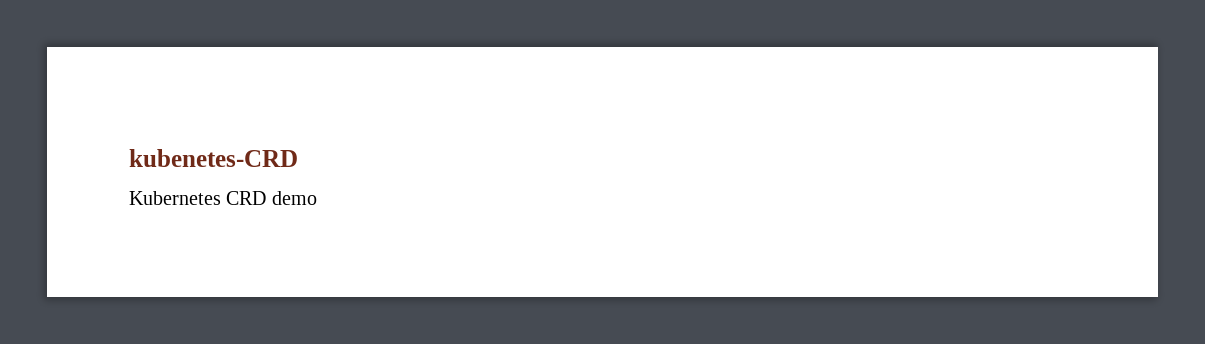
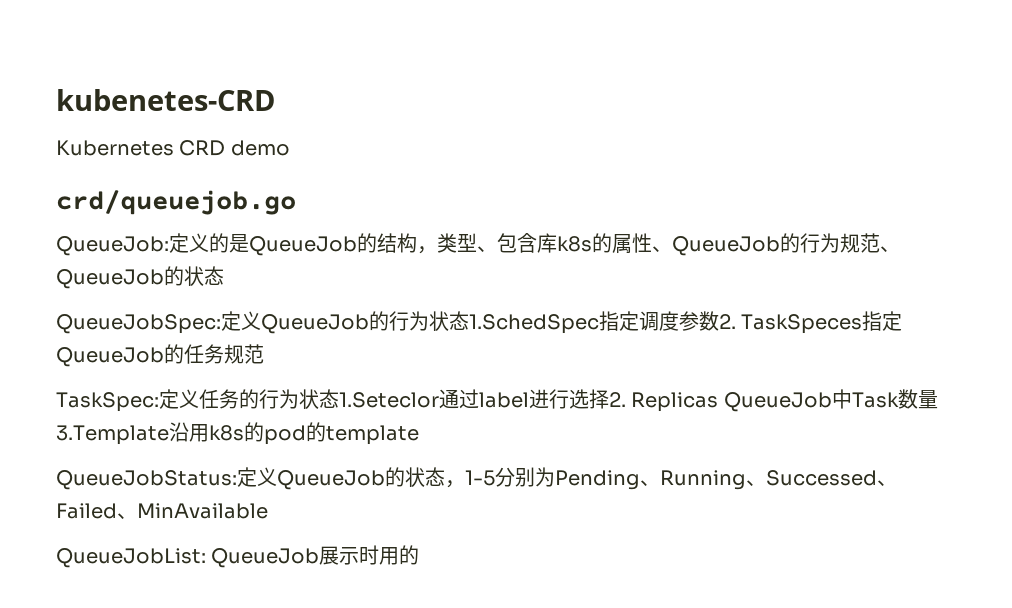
(317, 198) none -> [56,190,296,215] [56,233,900,256] [56,266,224,289] [56,311,903,334] [56,344,264,367] [56,389,938,412] [56,422,419,445] [56,467,897,490] [56,503,268,519] [56,545,420,568] // crd/queuejob.go // QueueJob:定义的是QueueJob的结构，类型、包含库k8s的属性、QueueJob的行为规范、QueueJob的状态 // QueueJobSpec:定义QueueJob的行为状态1.SchedSpec指定调度参数2. TaskSpeces指定QueueJob的任务规范 // TaskSpec:定义任务的行为状态1.Seteclor通过label进行选择2. Replicas QueueJob中Task数量3.Template沿用k8s的pod的template // QueueJobStatus:定义QueueJob的状态，1-5分别为Pending、Running、Successed、Failed、MinAvailable // QueueJobList: QueueJob展示时用的

